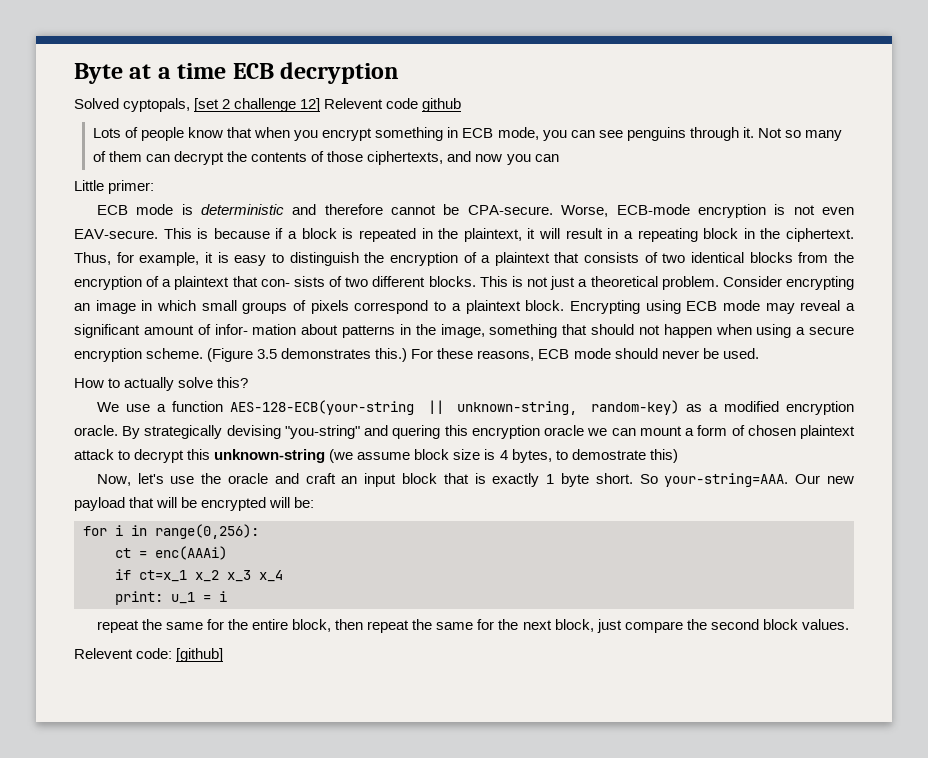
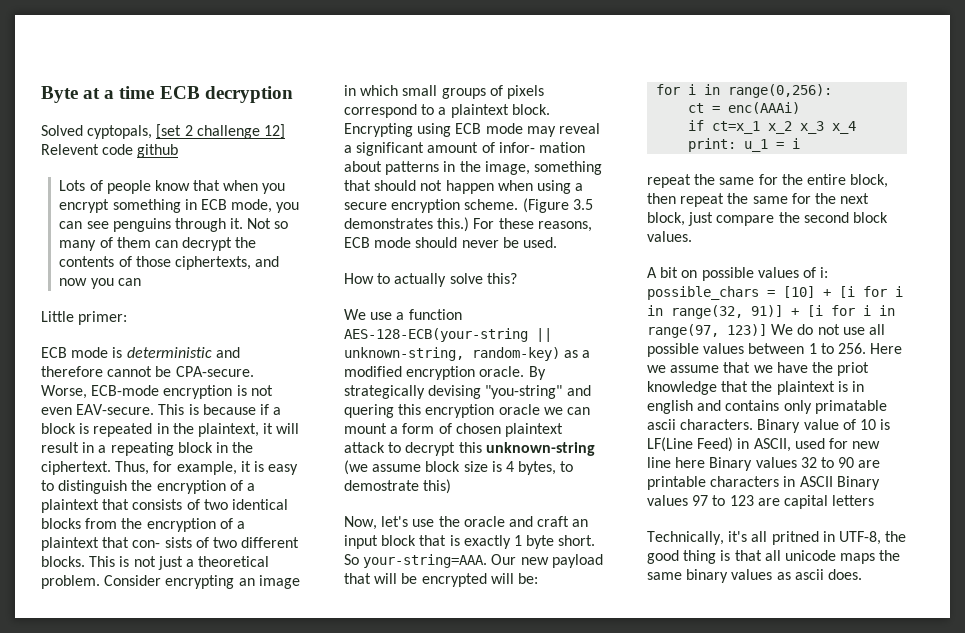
[74,648,224,662] Relevent code: [github] -> [647,267,829,281] [647,286,903,300] [647,305,895,319] [647,324,885,338] [647,343,903,357] [647,362,870,376] [647,381,864,395] [647,400,887,414] [647,419,891,433] [647,437,881,452] [647,457,881,471] [647,476,880,490] [647,495,875,509] [647,531,907,545] [647,550,901,564] [647,569,862,583] A bit on possible values of i: possible_chars = [10] + [i for i in range(32, 91)] + [i for i in range(97, 123)] We do not use all possible values between 1 to 256. Here we assume that we have the priot knowledge that the plaintext is in english and contains only primatable ascii characters. Binary value of 10 is LF(Line Feed) in ASCII, used for new line here Binary values 32 to 90 are printable characters in ASCII Binary values 97 to 123 are capital letters // Technically, it's all pritned in UTF-8, the good thing is that all unicode maps the same binary values as ascii does.

